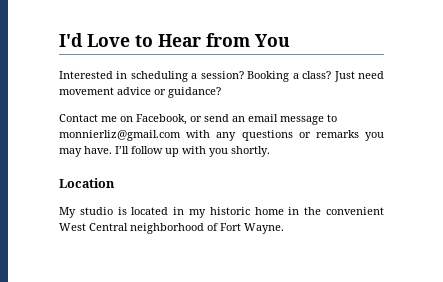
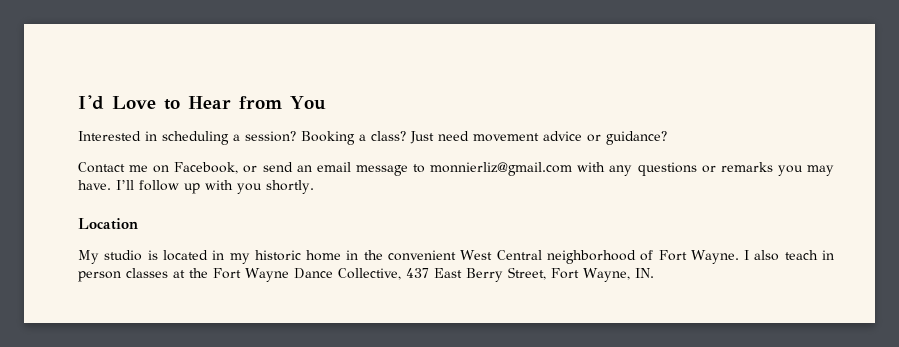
(284, 228) none -> [744,250,834,261] [78,267,654,282] I also teach in person classes at the Fort Wayne Dance Collective, 437 East Berry Street, Fort Wayne, IN.

